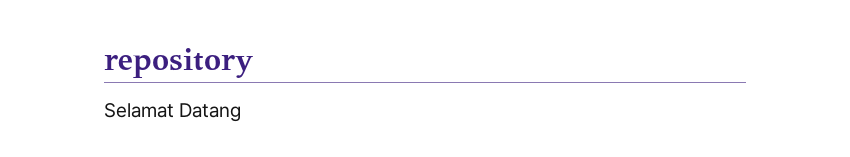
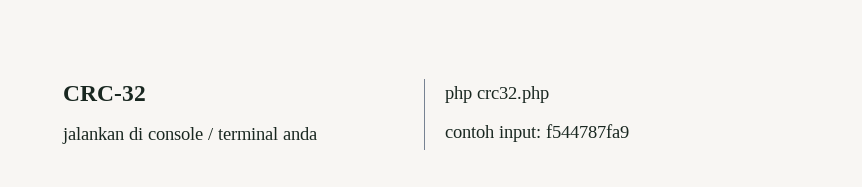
[104,48,253,78] [104,103,242,122] repository // Selamat Datang -> [63,86,146,101] [62,127,317,144] [445,86,549,103] [445,124,629,142] CRC-32 // jalankan di console / terminal anda // php crc32.php // contoh input: f544787fa9

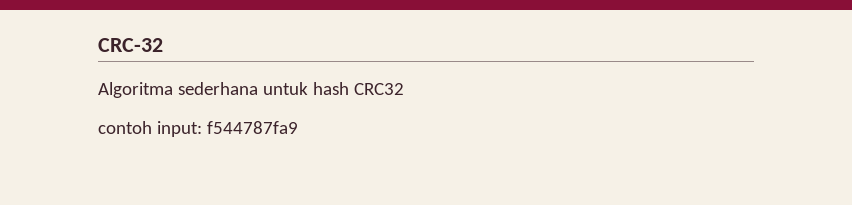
[62,127,317,144] [445,86,549,103] jalankan di console / terminal anda // php crc32.php -> [98,82,404,98] Algoritma sederhana untuk hash CRC32

